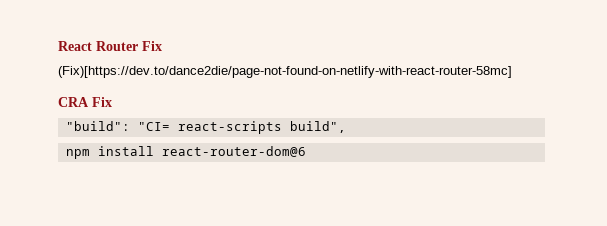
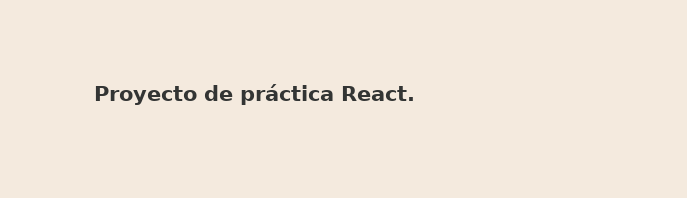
[58,41,162,51] [58,66,512,78] [58,97,112,107] [65,121,346,134] [65,146,306,159] React Router Fix // (Fix)[https://dev.to/dance2die/page-not-found-on-netlify-with-react-router-58mc] // CRA Fix // "build": "CI= react-scripts build", // npm install react-router-dom@6 -> [94,84,415,105] Proyecto de práctica React.

